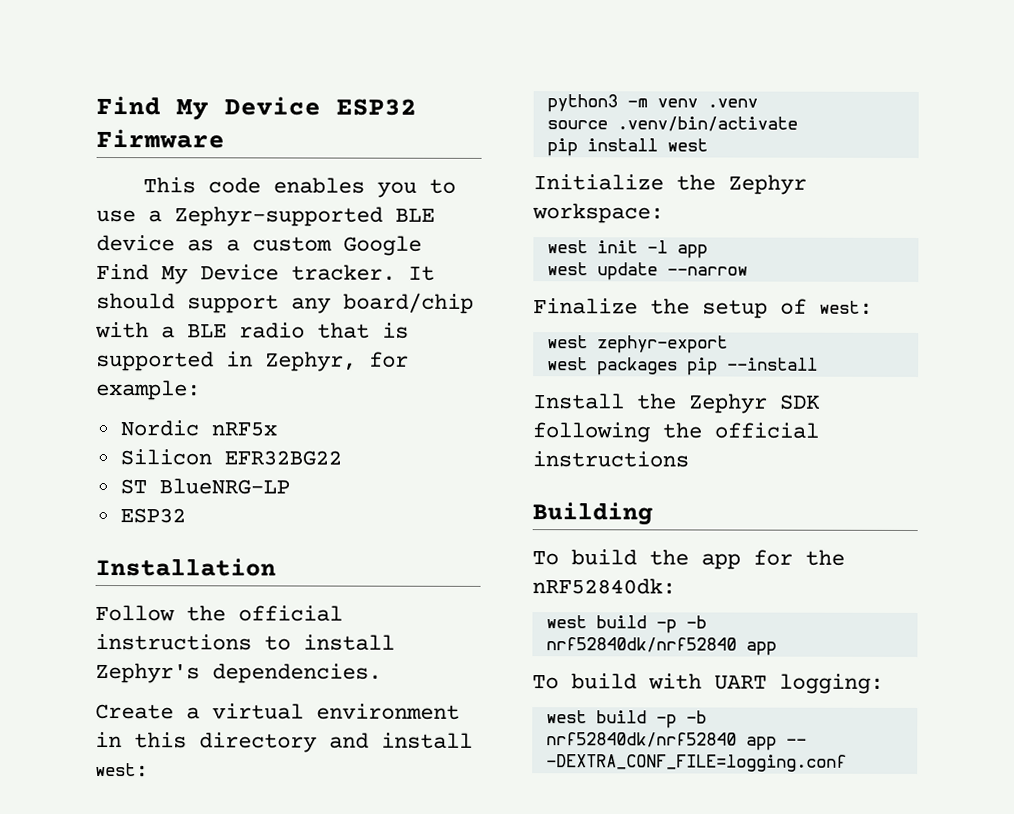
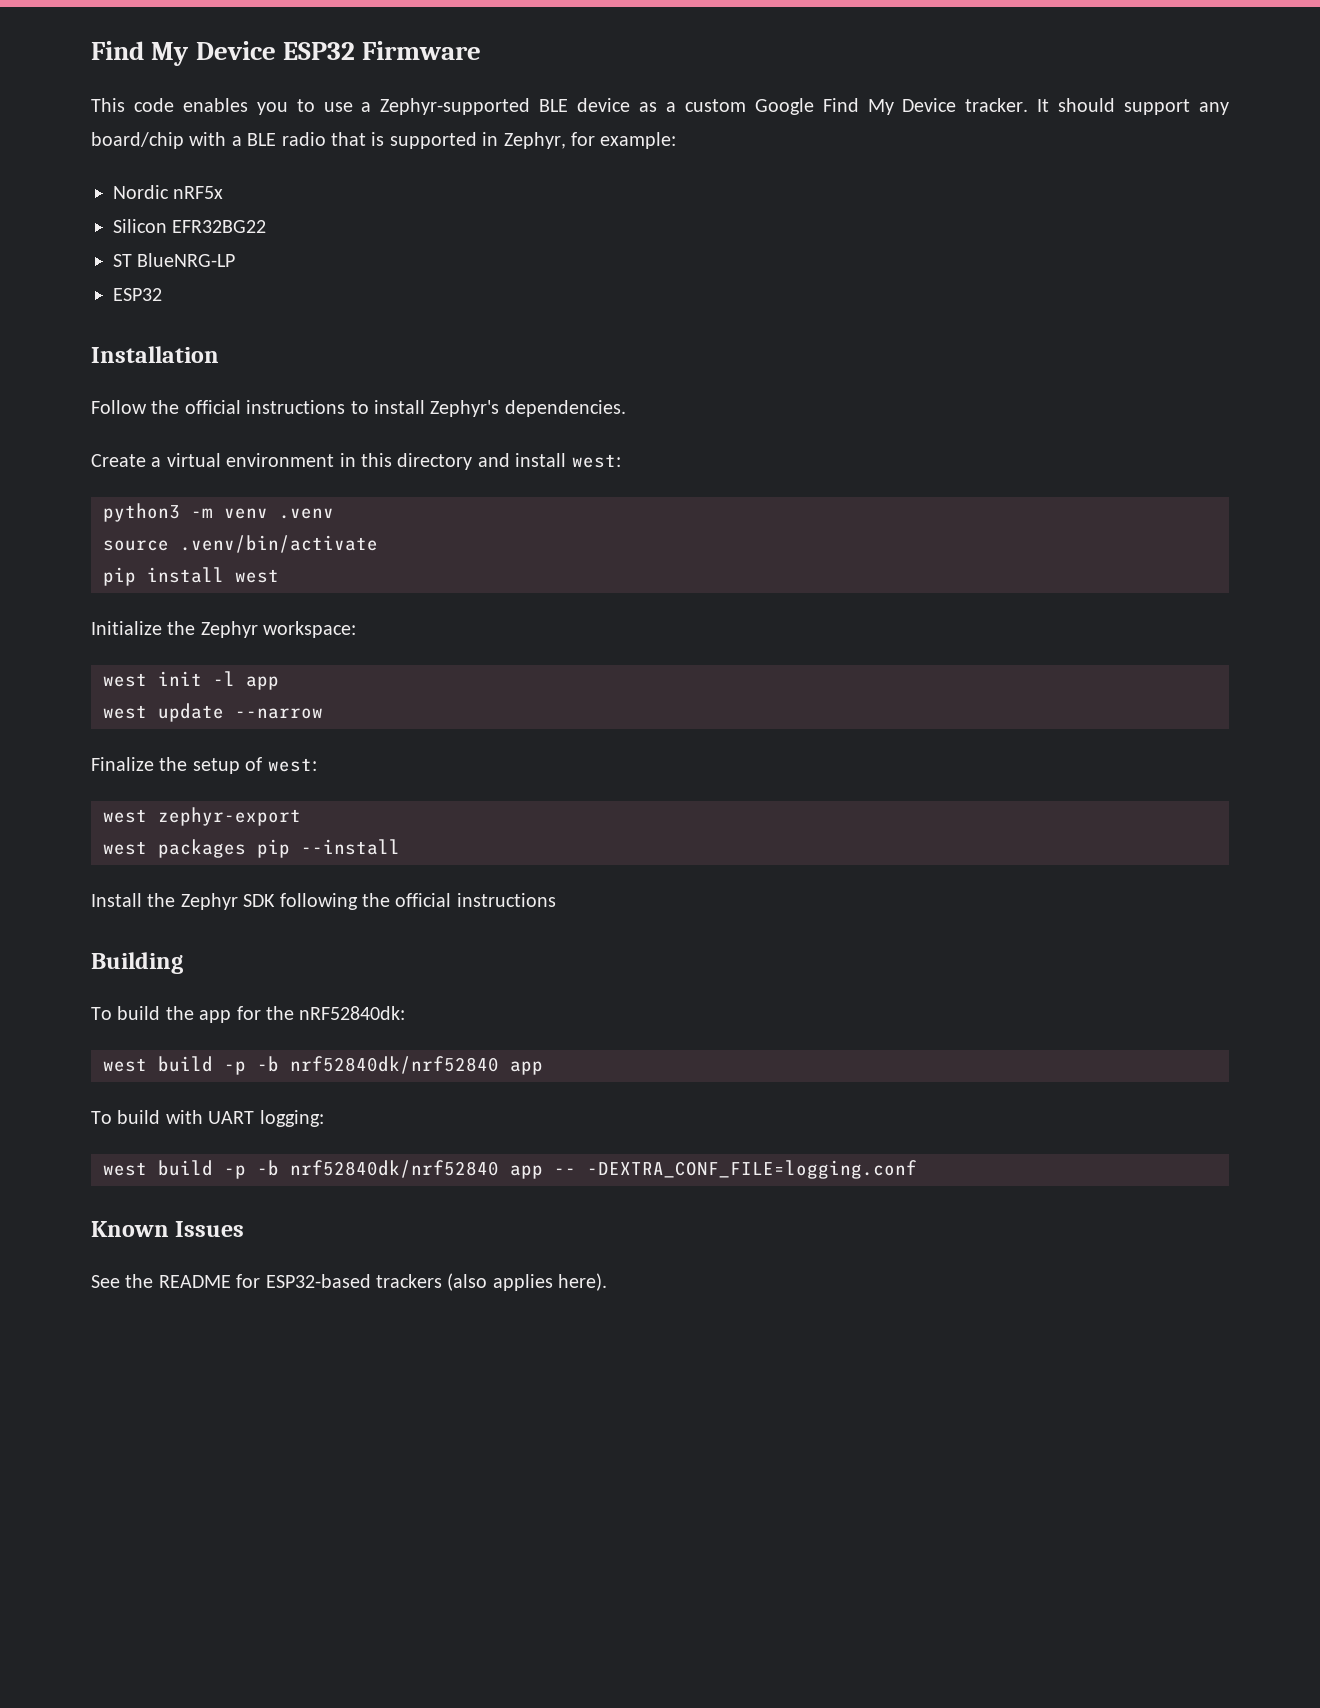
(847, 763) none -> [91,1221,245,1237] [91,1273,608,1291] // Known Issues // See the README for ESP32-based trackers (also applies here).

